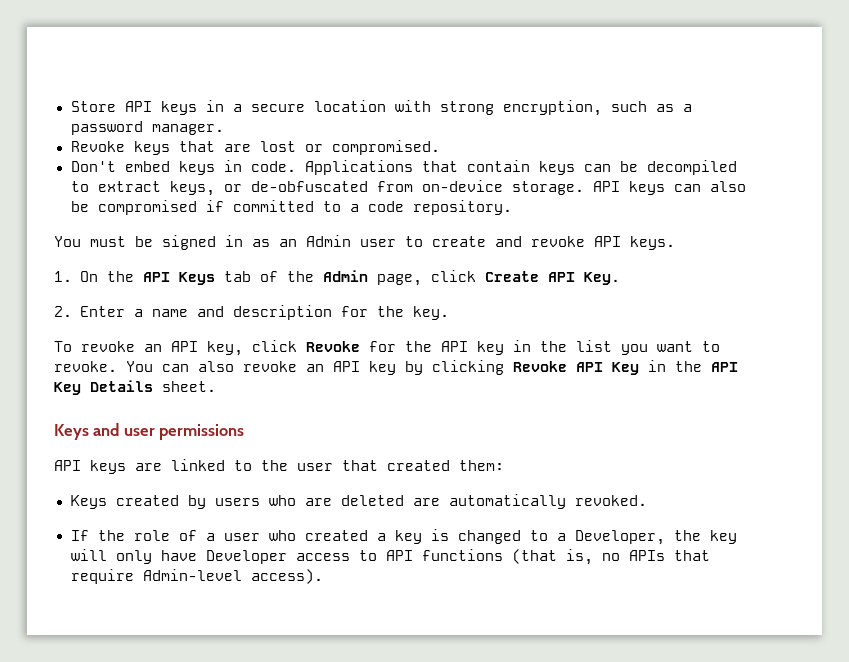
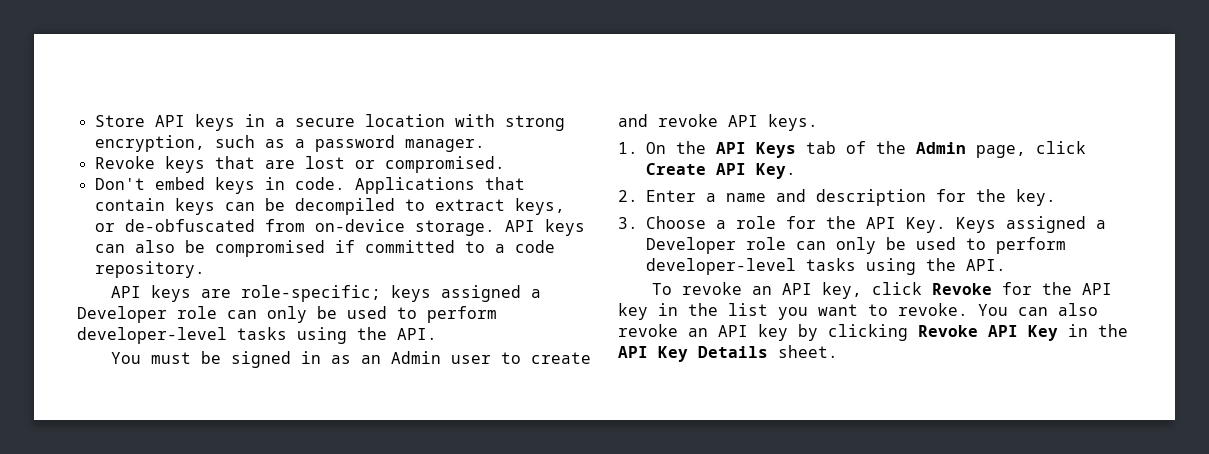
(512, 207) none -> [110,285,541,302] [77,306,497,323] [77,327,437,344] // API keys are role-specific; keys assigned a Developer role can only be used to perform developer-level tasks using the API.
(449, 313) none -> [618,216,1106,233] [646,237,1066,254] [646,258,1006,275] // 3. Choose a role for the API Key. Keys assigned a Developer role can only be used to perform developer-level tasks using the API.
[54,423,245,440] [54,459,504,474] [70,494,647,509] [70,529,737,545] [70,549,710,565] [70,569,323,584] // Keys and user permissions // API keys are linked to the user that created them: // Keys created by users who are deleted are automatically revoked. // If the role of a user who created a key is changed to a Developer, the key will only have Developer access to API functions (that is, no APIs that require Admin-level access). -> (838, 351) none

